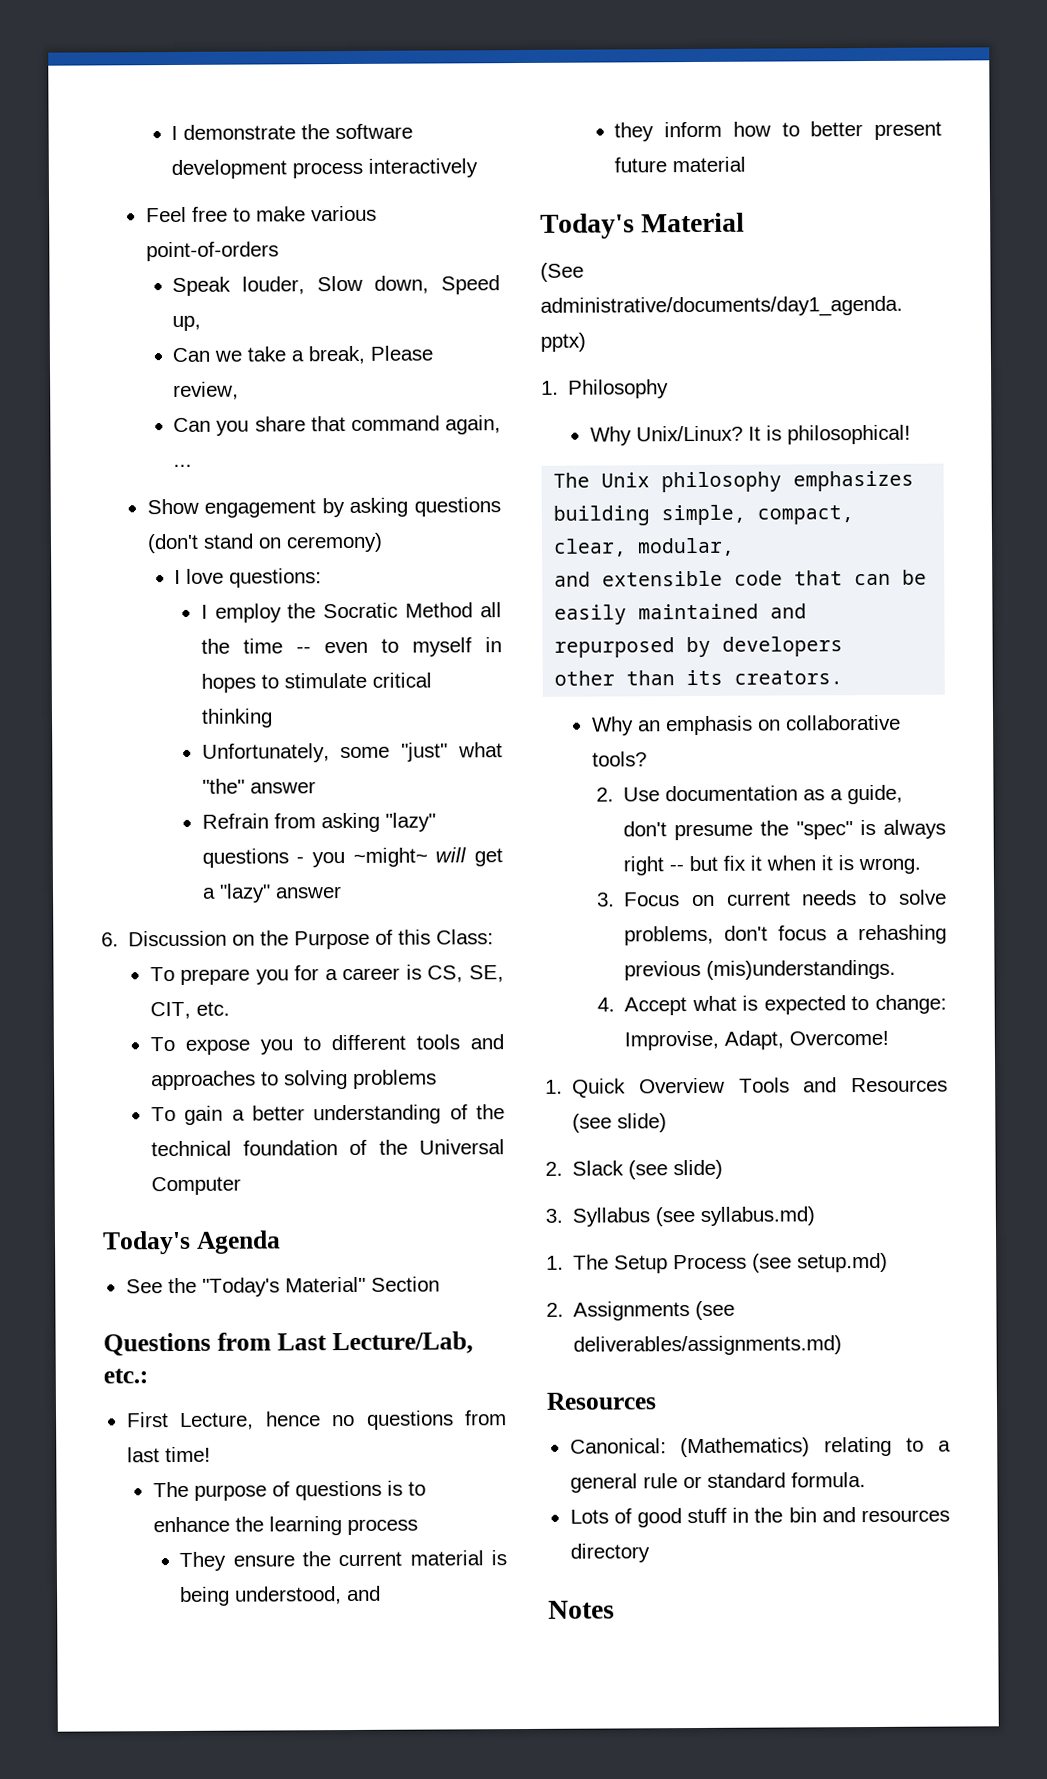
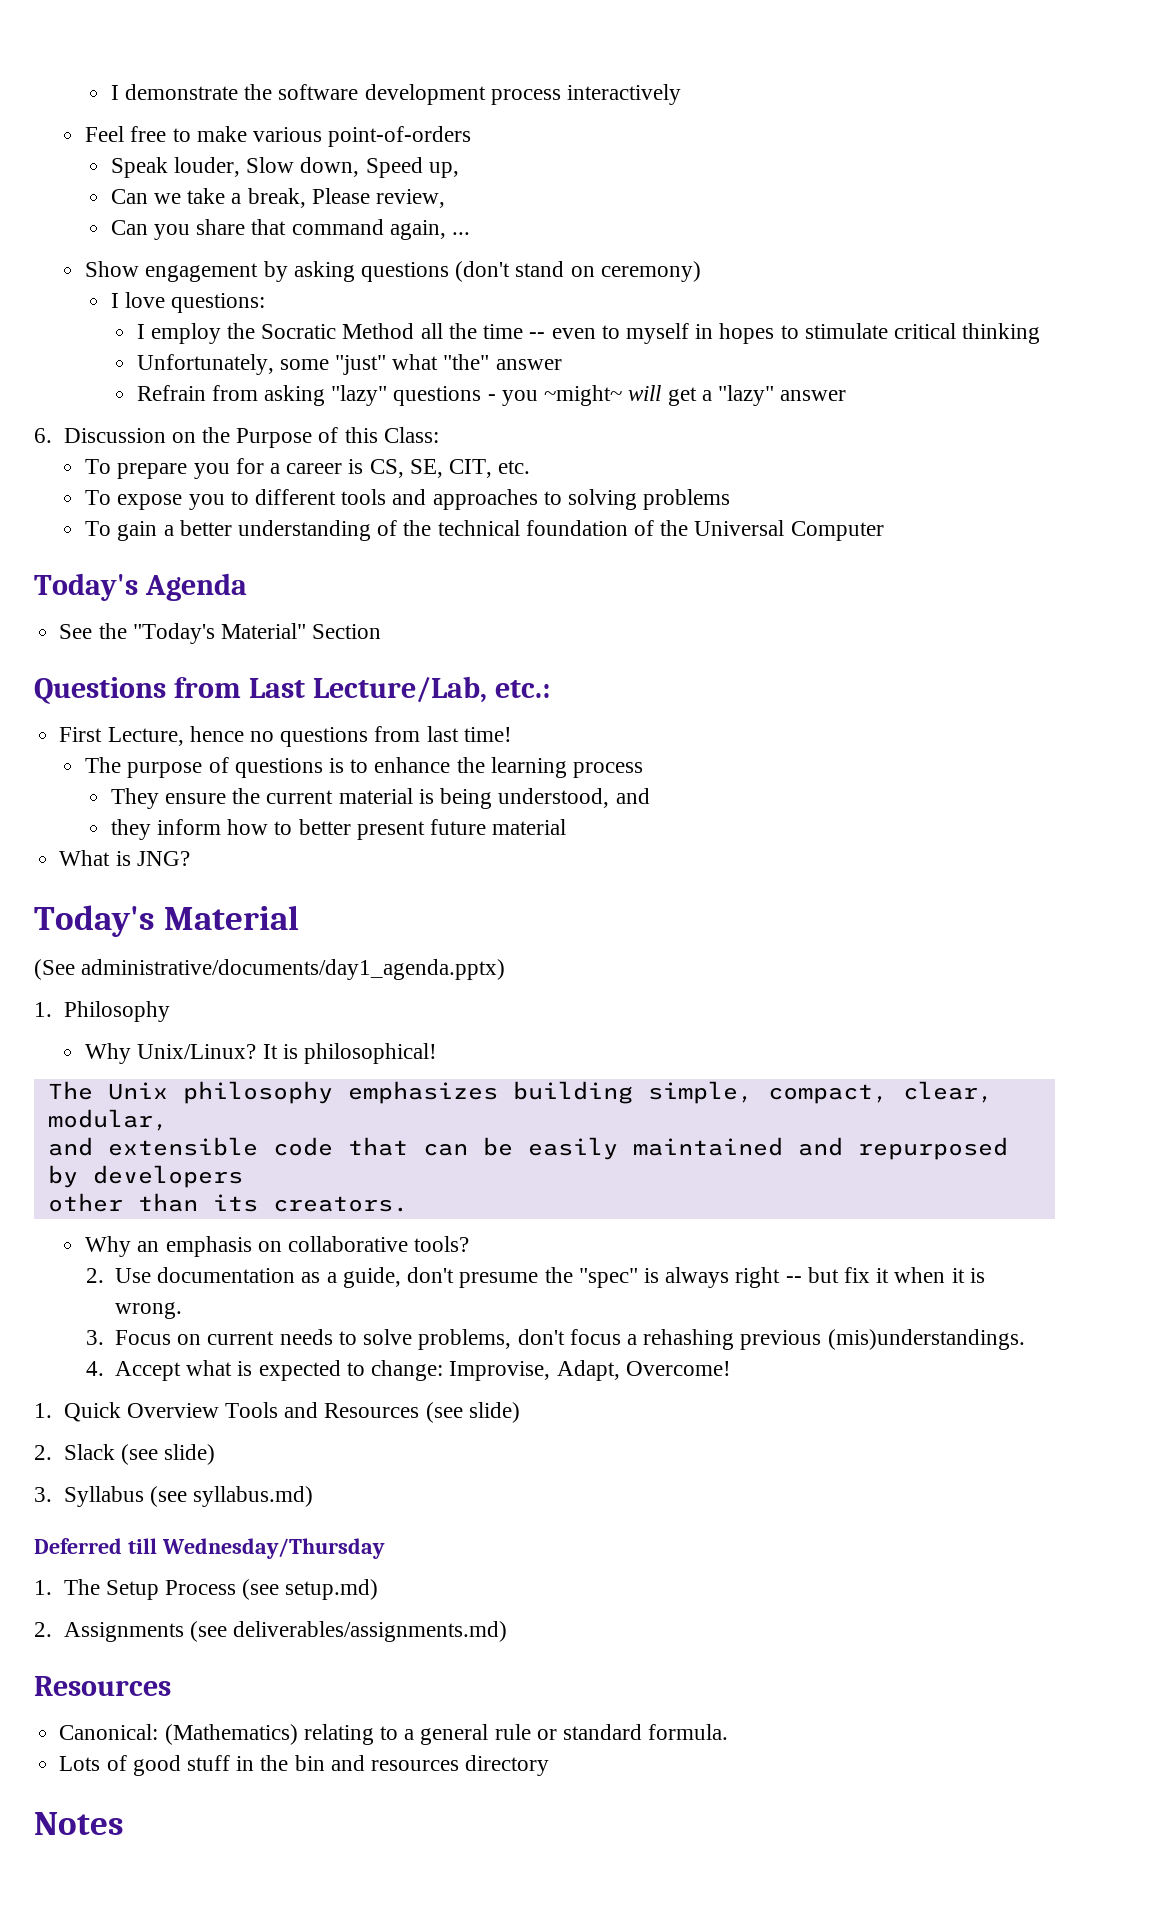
(747, 164) none -> [59,850,190,866] // What is JNG?
(816, 1216) none -> [34,1538,385,1559] // Deferred till Wednesday/Thursday

